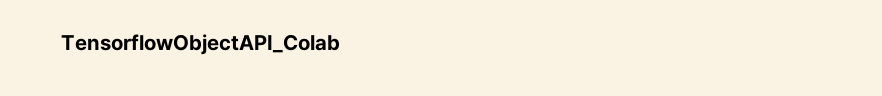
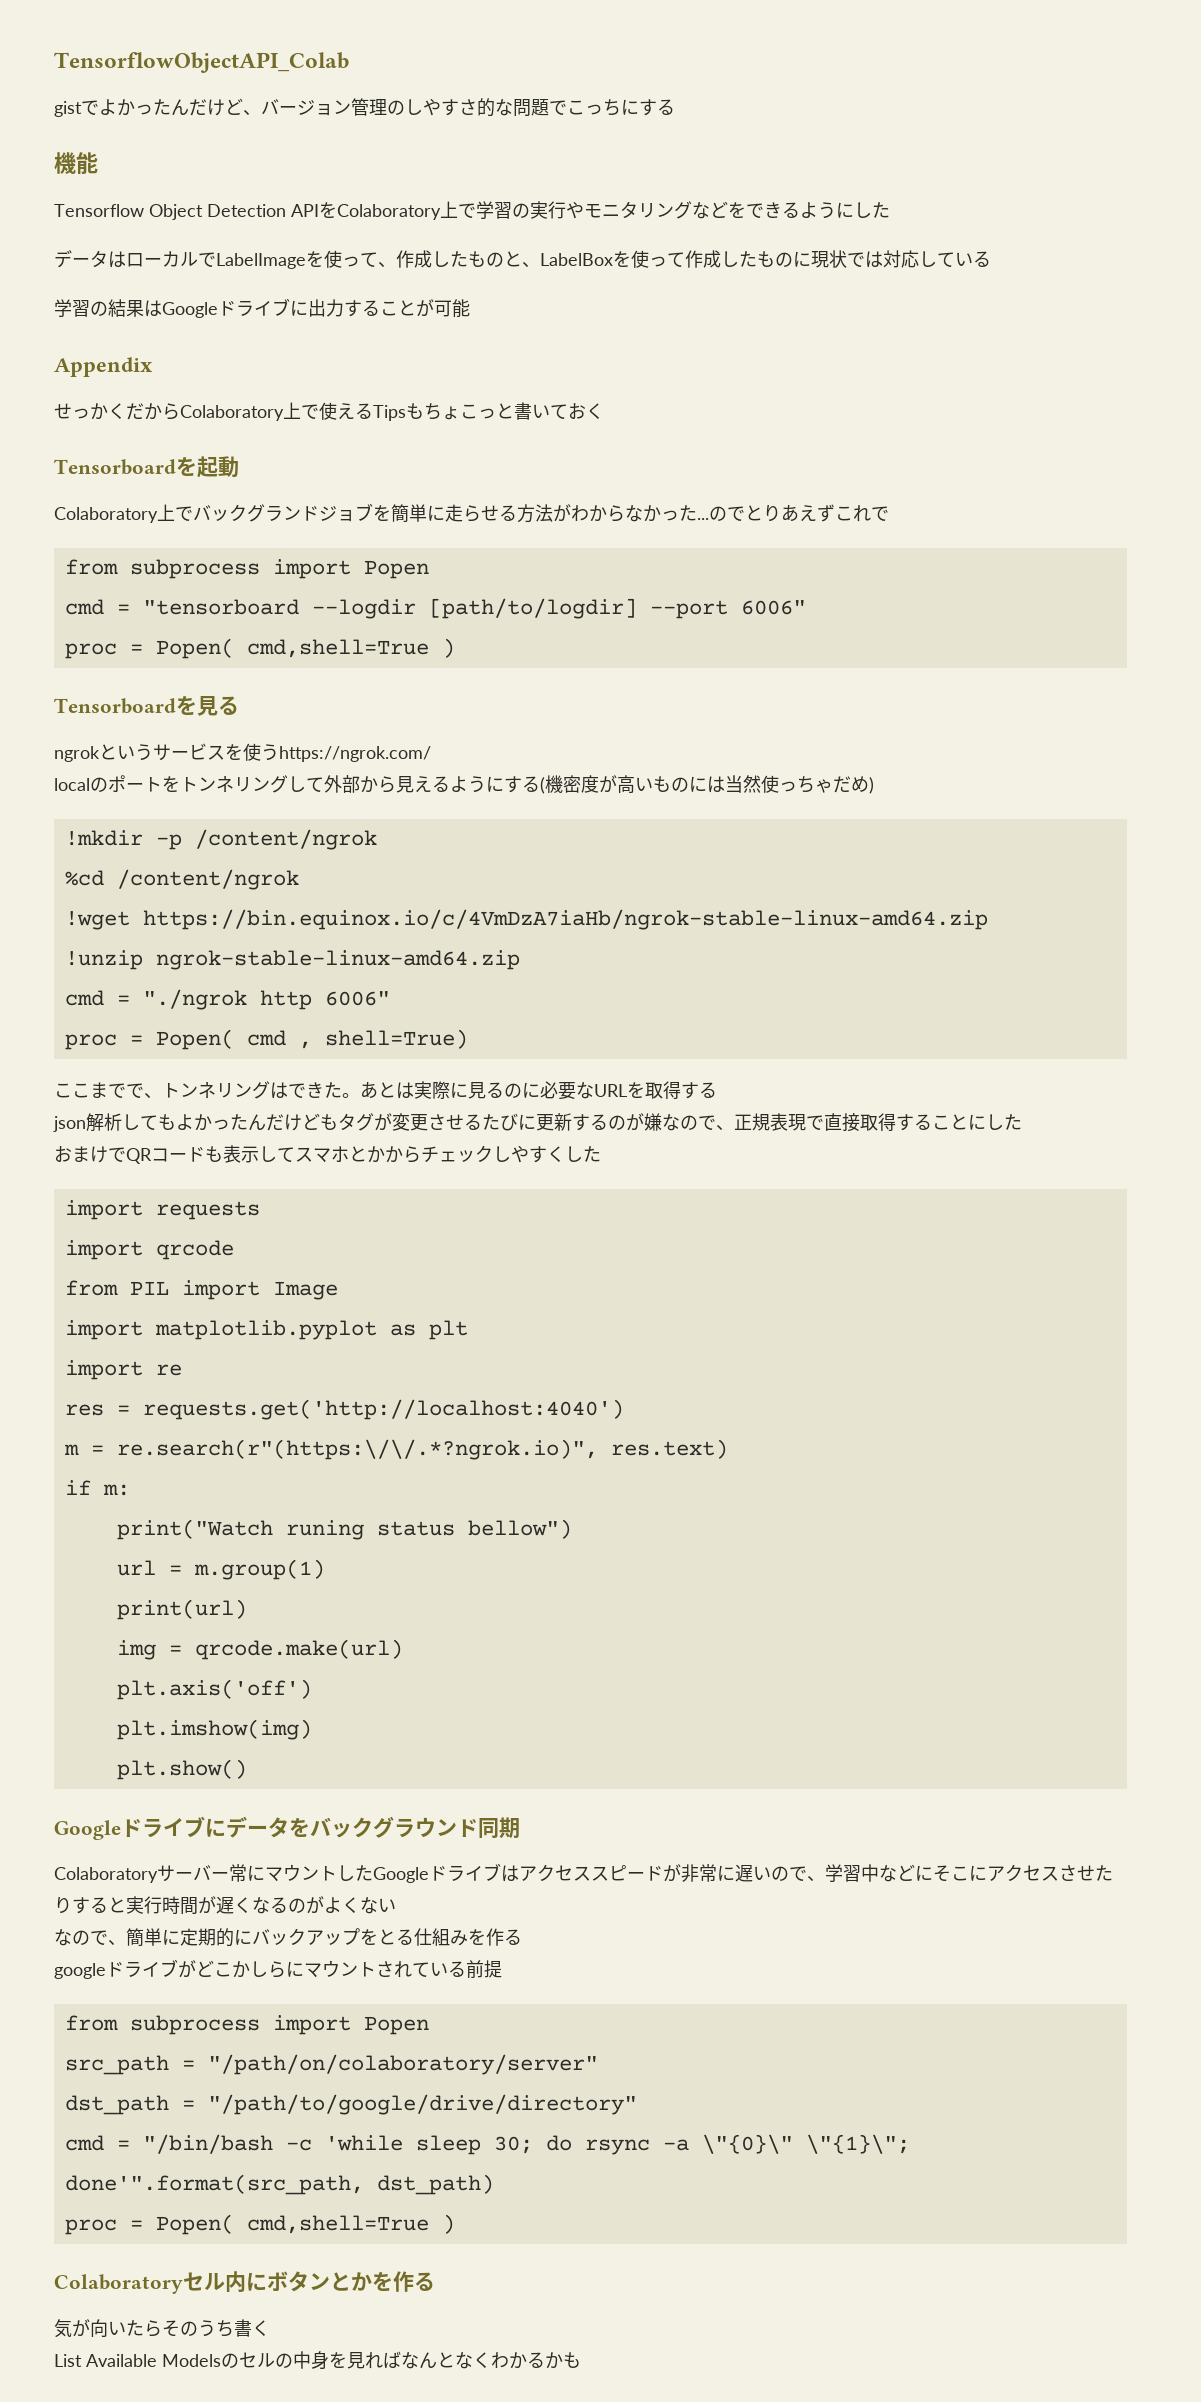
(340, 44) none -> [54,98,675,117] [54,152,98,174] [54,201,890,220] [54,250,991,269] [54,298,470,318] [54,357,153,377] [54,402,604,421] [54,456,239,478] [54,503,889,523] [64,559,429,579] [64,598,806,619] [64,638,455,659] [54,696,239,716] [54,743,431,762] [54,775,874,794] [64,829,377,850] [64,869,299,890] [64,909,988,930] [64,950,520,970] [64,989,390,1010] [64,1029,468,1050] [54,1081,717,1100] [53,1113,1022,1132] [54,1145,601,1164] [64,1200,260,1220] [64,1240,234,1260] [64,1280,338,1300] [64,1320,468,1340] [64,1360,182,1380] [64,1399,624,1420] [63,1439,728,1460] [64,1480,130,1496] [116,1519,572,1540] [116,1559,325,1580] [116,1599,247,1620] [116,1639,403,1660] [116,1679,312,1700] [116,1719,312,1740] [116,1759,247,1780] [54,1816,520,1840] [54,1863,1113,1883] [54,1896,396,1915] [54,1928,522,1947] [54,1959,502,1979] [64,2015,429,2035] [64,2054,598,2075] [64,2094,637,2115] [64,2134,910,2155] [64,2174,494,2195] [64,2214,455,2235] [54,2271,435,2294] [54,2319,270,2338] [54,2351,581,2370] // gistでよかったんだけど、バージョン管理のしやすさ的な問題でこっちにする // 機能 // Tensorflow Object Detection APIをColaboratory上で学習の実行やモニタリングなどをできるようにした // データはローカルでLabelImageを使って、作成したものと、LabelBoxを使って作成したものに現状では対応している // 学習の結果はGoogleドライブに出力することが可能 // Appendix // せっかくだからColaboratory上で使えるTipsもちょこっと書いておく // Tensorboardを起動 // Colaboratory上でバックグランドジョブを簡単に走らせる方法がわからなかった...のでとりあえずこれで // from subprocess import Popen // cmd = "tensorboard --logdir [path/to/logdir] --port 6006" // proc = Popen( cmd,shell=True ) // Tensorboardを見る // ngrokというサービスを使うhttps://ngrok.com/ // localのポートをトンネリングして外部から見えるようにする(機密度が高いものには当然使っちゃだめ) // !mkdir -p /content/ngrok // %cd /content/ngrok // !wget https://bin.equinox.io/c/4VmDzA7iaHb/ngrok-stable-linux-amd64.zip // !unzip ngrok-stable-linux-amd64.zip // cmd = "./ngrok http 6006" // proc = Popen( cmd , shell=True) // ここまでで、トンネリングはできた。あとは実際に見るのに必要なURLを取得する // json解析してもよかったんだけどもタグが変更させるたびに更新するのが嫌なので、正規表現で直接取得することにした // おまけでQRコードも表示してスマホとかからチェックしやすくした // import requests // import qrcode // from PIL import Image // import matplotlib.pyplot as plt // import re // res = requests.get('http://localhost:4040') // m = re.search(r"(https:\/\/.*?ngrok.io)", res.text) // if m: // print("Watch runing status bellow") // url = m.group(1) // print(url) // img = qrcode.make(url) // plt.axis('off') // plt.imshow(img) // plt.show() // Googleドライブにデータをバックグラウンド同期 // Colaboratoryサーバー常にマウントしたGoogleドライブはアクセススピードが非常に遅いので、学習中などにそこにアクセスさせたりすると実行時間が遅くなるのがよくない // なので、簡単に定期的にバックアップをとる仕組みを作る // googleドライブがどこかしらにマウントされている前提 // from subprocess import Popen // src_path = "/path/on/colaboratory/server" // dst_path = "/path/to/google/drive/directory" // cmd = "/bin/bash -c 'while sleep 30; do rsync -a \"{0}\" \"{1}\"; done'".format(src_path, dst_path) // proc = Popen( cmd,shell=True ) // Colaboratoryセル内にボタンとかを作る // 気が向いたらそのうち書く // List Available Modelsのセルの中身を見ればなんとなくわかるかも

